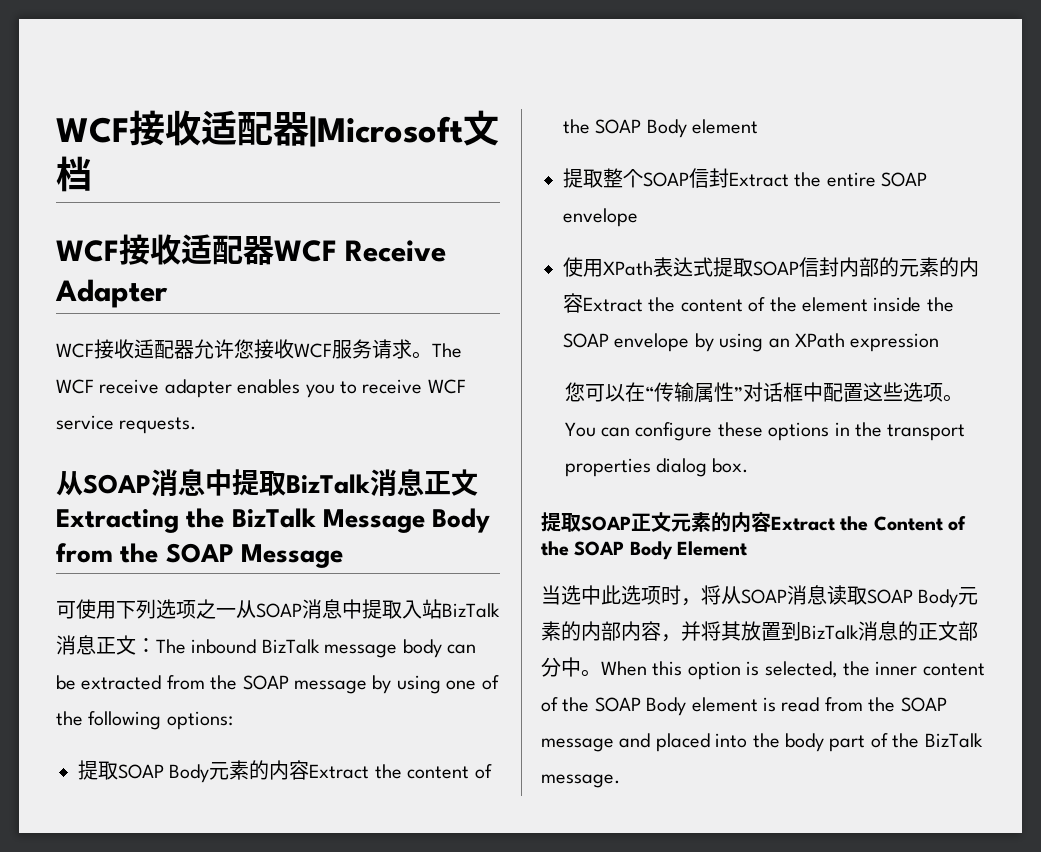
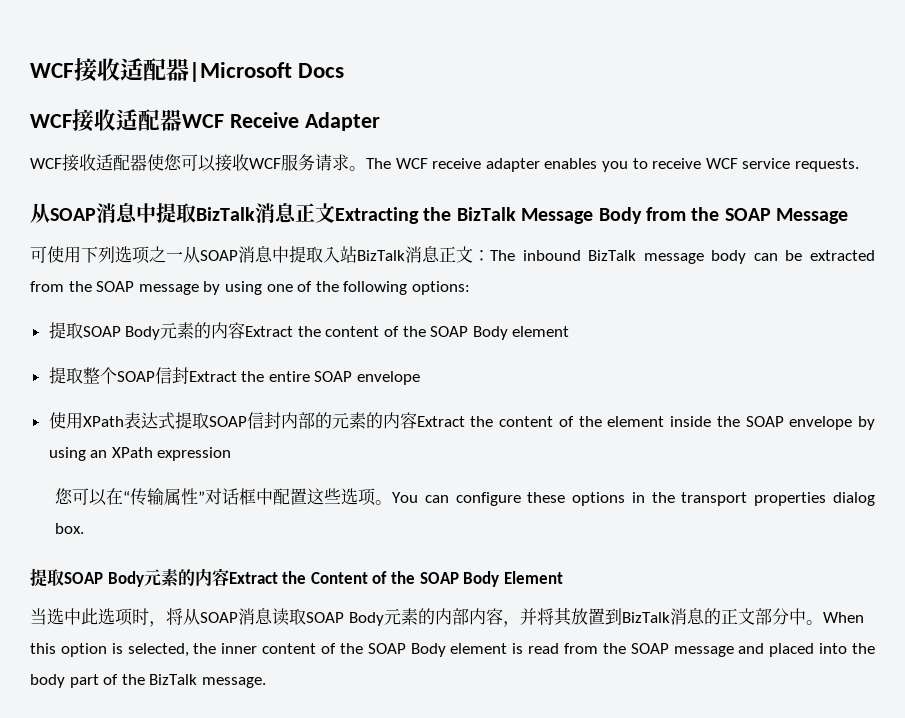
[463,110,499,146] [56,156,92,192] 文档 -> [298,63,345,78] Docs
[194,339,254,359] 允许您 -> [147,154,216,172] 使您可以
[631,512,671,532] 正文 -> [107,571,144,587] Body

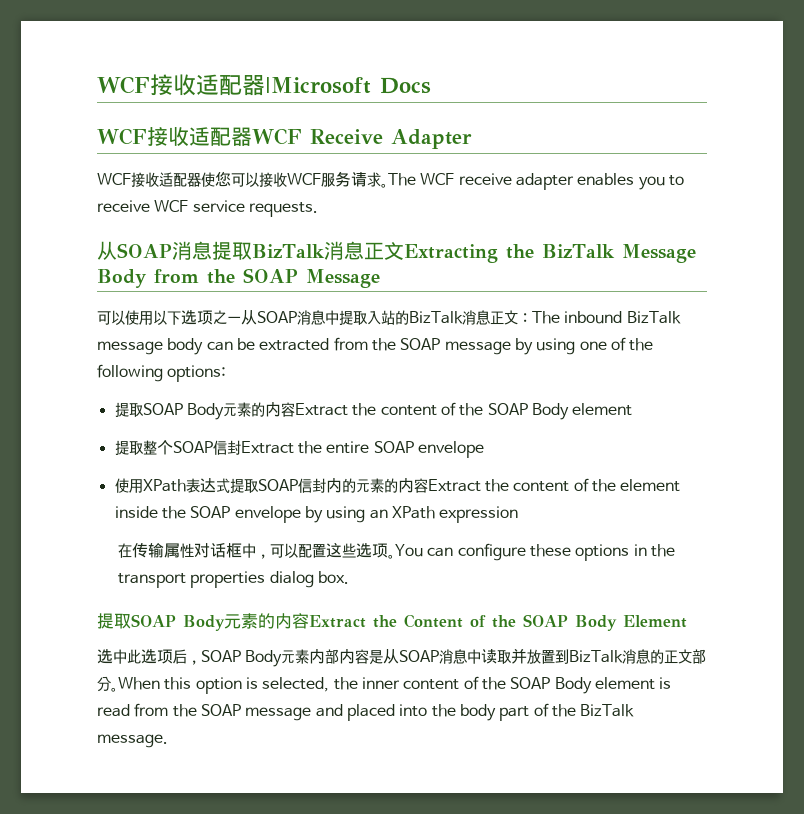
[136,203,156,223] 中 -> (212, 250) none
[47,246,115,263] 使用下列 -> [111,310,181,325] 以使用以下
(357, 254) none -> [395,310,409,325] 的
[297,412,315,429] 部 -> (342, 485) none
[54,488,130,506] 您可以在“ -> [117,543,132,558] 在
[197,491,205,503] ” -> (194, 550) none
(273, 496) none -> [255,543,298,559] ，可以
[30,608,47,625] 当 -> (687, 621) none
[132,607,572,627] 时，将从SOAP消息读取SOAP Body元素的内部内容，并将其 -> [173,648,528,667] 后，SOAP Body元素内部内容是从SOAP消息中读取并
[788,608,806,625] 中 -> (111, 684) none

